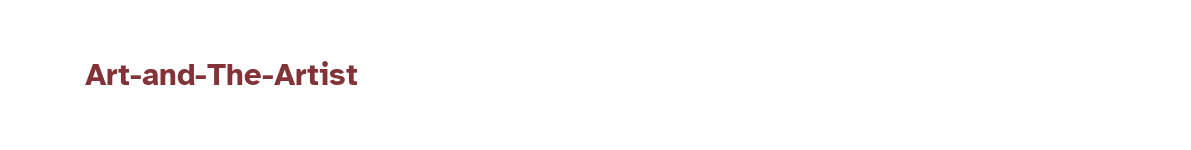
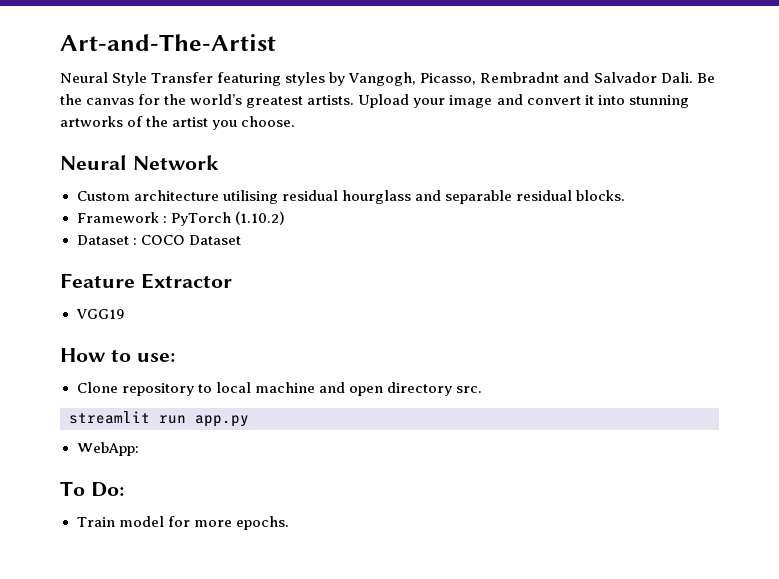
(358, 73) none -> [60,72,715,86] [60,94,689,108] [60,116,296,130] [60,155,219,170] [76,190,625,204] [76,211,285,226] [76,235,241,245] [60,273,232,289] [75,309,125,319] [60,348,175,362] [76,382,482,396] [69,411,249,427] [76,442,139,456] [60,481,124,497] [76,516,289,530] // Neural Style Transfer featuring styles by Vangogh, Picasso, Rembradnt and Salvador Dali. Be the canvas for the world’s greatest artists. Upload your image and convert it into stunning artworks of the artist you choose. // Neural Network // Custom architecture utilising residual hourglass and separable residual blocks. // Framework : PyTorch (1.10.2) // Dataset : COCO Dataset // Feature Extractor // VGG19 // How to use: // Clone repository to local machine and open directory src. // streamlit run app.py // WebApp: // To Do: // Train model for more epochs.

